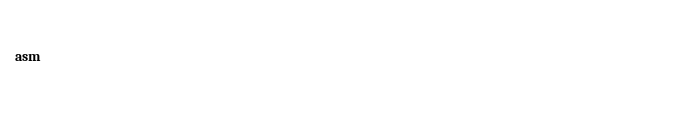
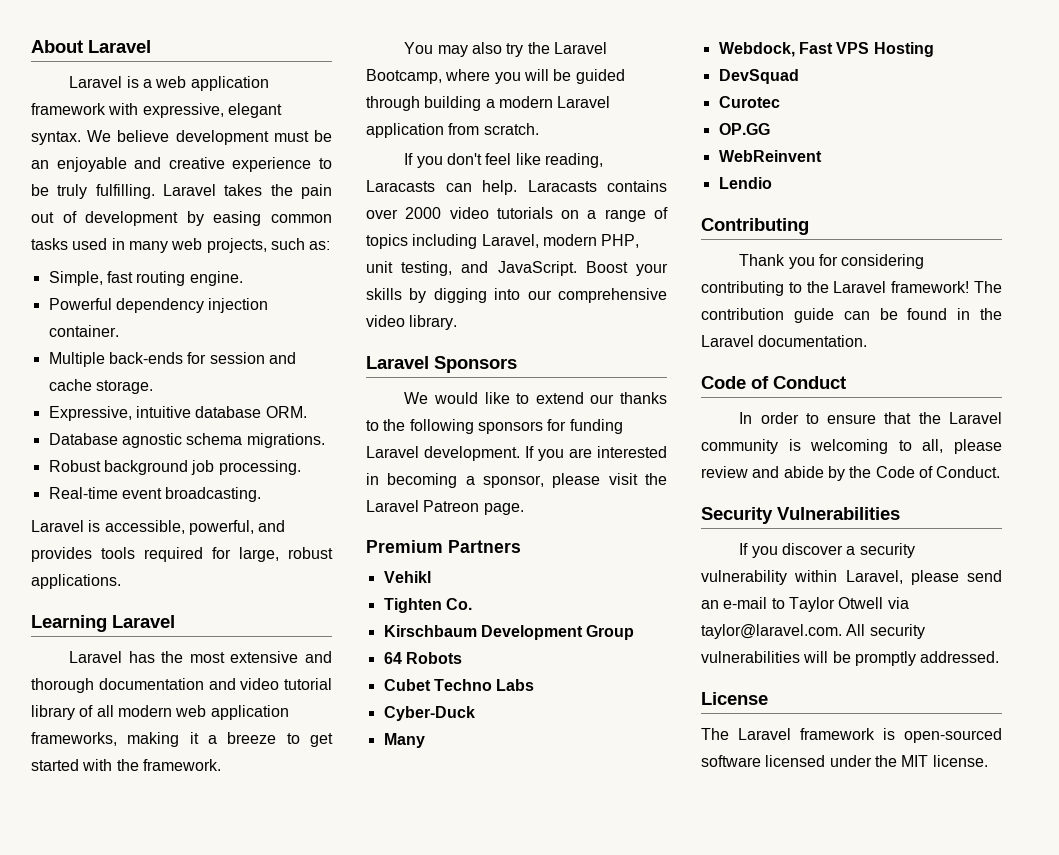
[15,54,41,61] asm -> [31,40,151,53] [69,76,269,91] [31,103,282,118] [31,130,332,145] [31,157,332,172] [31,184,332,199] [31,211,332,226] [31,238,331,253] [48,271,243,286] [48,298,269,313] [48,325,119,337] [48,352,296,367] [48,379,153,394] [48,406,307,421] [48,433,325,448] [48,460,301,475] [48,487,262,502] [31,520,286,535] [31,547,333,562] [31,574,121,589] [31,615,175,632] [69,651,332,663] [31,678,332,693] [31,705,289,720] [31,732,333,747] [31,759,221,771] [404,42,607,57] [366,69,625,84] [366,96,611,111] [366,123,539,138] [404,153,603,168] [366,180,667,195] [366,207,668,222] [366,234,640,249] [366,261,668,276] [366,288,667,303] [366,315,458,330] [366,356,517,373] [404,392,667,404] [366,419,623,434] [366,446,667,461] [366,473,667,488] [366,500,524,515] [366,540,521,553] [383,571,431,583] [383,598,472,613] [383,625,635,640] [383,652,462,664] [383,679,535,691] [383,706,475,721] [383,733,425,748] [718,42,934,57] [718,69,799,84] [718,96,780,108] [718,123,770,135] [718,150,822,162] [718,177,772,189] [701,218,809,235] [739,254,925,269] [701,281,1002,296] [701,308,1002,323] [701,335,868,347] [701,376,846,389] [739,412,1002,424] [701,439,1002,454] [701,466,1001,481] [701,507,900,524] [739,543,915,558] [701,570,1002,585] [701,597,909,612] [701,624,925,639] [701,651,1000,666] [701,692,768,705] [701,728,1002,743] [701,755,988,767] About Laravel // Laravel is a web application framework with expressive, elegant syntax. We believe development must be an enjoyable and creative experience to be truly fulfilling. Laravel takes the pain out of development by easing common tasks used in many web projects, such as: // Simple, fast routing engine. // Powerful dependency injection container. // Multiple back-ends for session and cache storage. // Expressive, intuitive database ORM. // Database agnostic schema migrations. // Robust background job processing. // Real-time event broadcasting. // Laravel is accessible, powerful, and provides tools required for large, robust applications. // Learning Laravel // Laravel has the most extensive and thorough documentation and video tutorial library of all modern web application frameworks, making it a breeze to get started with the framework. // You may also try the Laravel Bootcamp, where you will be guided through building a modern Laravel application from scratch. // If you don't feel like reading, Laracasts can help. Laracasts contains over 2000 video tutorials on a range of topics including Laravel, modern PHP, unit testing, and JavaScript. Boost your skills by digging into our comprehensive video library. // Laravel Sponsors // We would like to extend our thanks to the following sponsors for funding Laravel development. If you are interested in becoming a sponsor, please visit the Laravel Patreon page. // Premium Partners // Vehikl // Tighten Co. // Kirschbaum Development Group // 64 Robots // Cubet Techno Labs // Cyber-Duck // Many // Webdock, Fast VPS Hosting // DevSquad // Curotec // OP.GG // WebReinvent // Lendio // Contributing // Thank you for considering contributing to the Laravel framework! The contribution guide can be found in the Laravel documentation. // Code of Conduct // In order to ensure that the Laravel community is welcoming to all, please review and abide by the Code of Conduct. // Security Vulnerabilities // If you discover a security vulnerability within Laravel, please send an e-mail to Taylor Otwell via taylor@laravel.com. All security vulnerabilities will be promptly addressed. // License // The Laravel framework is open-sourced software licensed under the MIT license.

